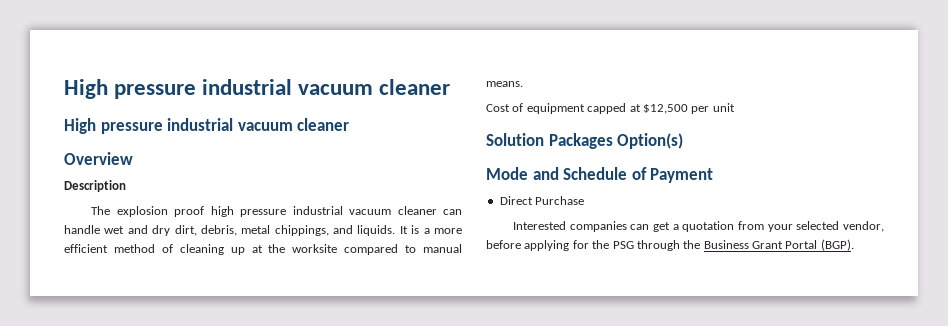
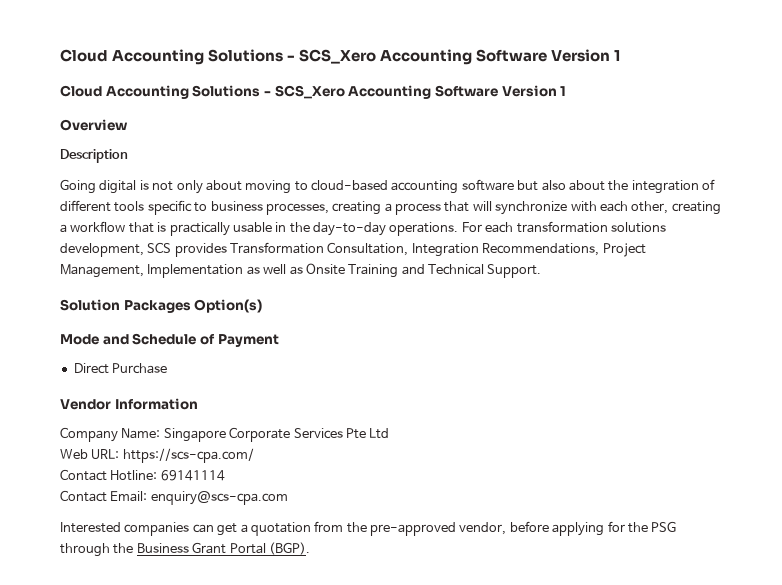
[64,79,451,99] [64,118,350,134] [64,152,133,165] [64,180,126,192] [91,206,462,217] [64,225,462,236] [64,244,462,255] [486,81,523,87] [486,103,735,114] High pressure industrial vacuum cleaner // High pressure industrial vacuum cleaner // Overview // Description // The explosion proof high pressure industrial vacuum cleaner can handle wet and dry dirt, debris, metal chippings, and liquids. It is a more efficient method of cleaning up at the worksite compared to manual means. // Cost of equipment capped at $12,500 per unit -> [60,49,621,65] [60,85,567,99] [60,119,128,131] [60,149,128,163] [60,179,715,194] [60,200,721,215] [60,221,666,236] [60,242,646,257] [60,263,542,278] Cloud Accounting Solutions - SCS_Xero Accounting Software Version 1 // Cloud Accounting Solutions - SCS_Xero Accounting Software Version 1 // Overview // Description // Going digital is not only about moving to cloud-based accounting software but also about the integration of different tools specific to business processes, creating a process that will synchronize with each other, creating a workflow that is practically usable in the day-to-day operations. For each transformation solutions development, SCS provides Transformation Consultation, Integration Recommendations, Project Management, Implementation as well as Onsite Training and Technical Support.
(585, 200) none -> [60,398,198,410] [60,427,390,442] [60,448,254,463] [60,469,225,481] [60,490,288,505] // Vendor Information // Company Name: Singapore Corporate Services Pte Ltd // Web URL: https://scs-cpa.com/ // Contact Hotline: 69141114 // Contact Email: enquiry@scs-cpa.com
[767,221,840,232] your selected -> [346,522,456,536] the pre-approved

